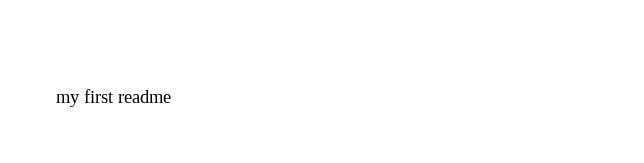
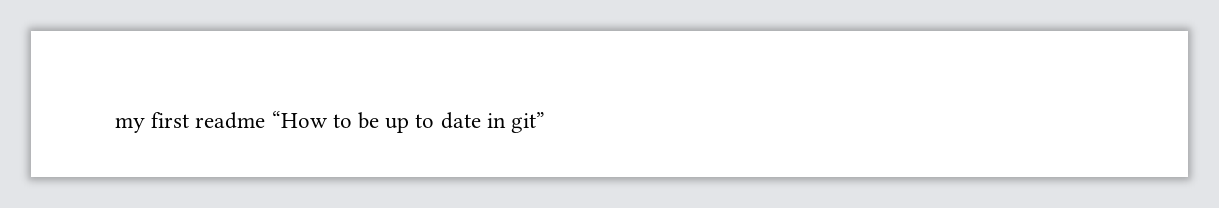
(171, 96) none -> [271,111,546,133] “How to be up to date in git”

